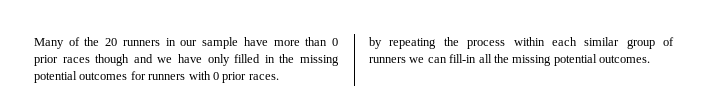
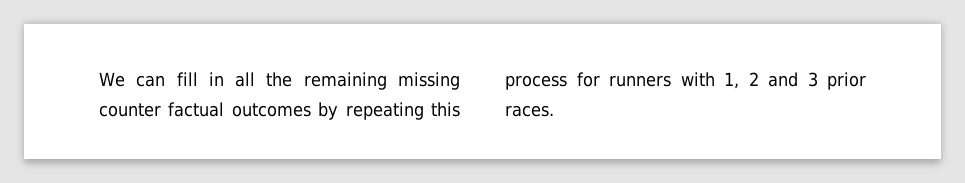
[34,37,338,49] [34,54,339,66] [34,71,279,83] [369,37,674,49] [369,54,650,66] Many of the 20 runners in our sample have more than 0 prior races though and we have only filled in the missing potential outcomes for runners with 0 prior races. // by repeating the process within each similar group of runners we can fill-in all the missing potential outcomes. -> [99,72,460,90] [99,102,460,120] [505,72,866,90] [505,105,554,117] We can fill in all the remaining missing counter factual outcomes by repeating this process for runners with 1, 2 and 3 prior races.

